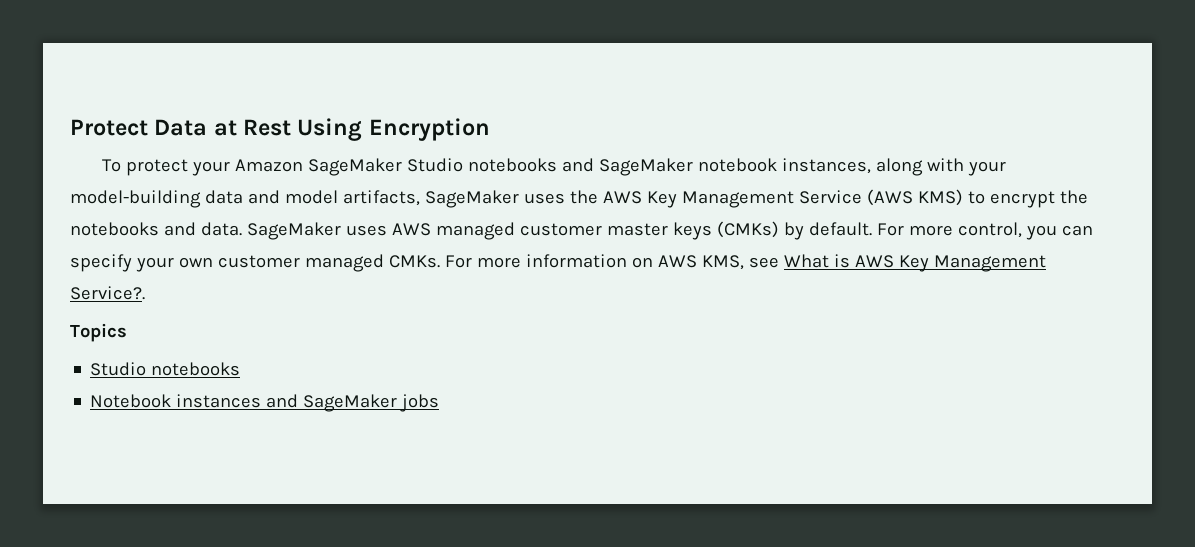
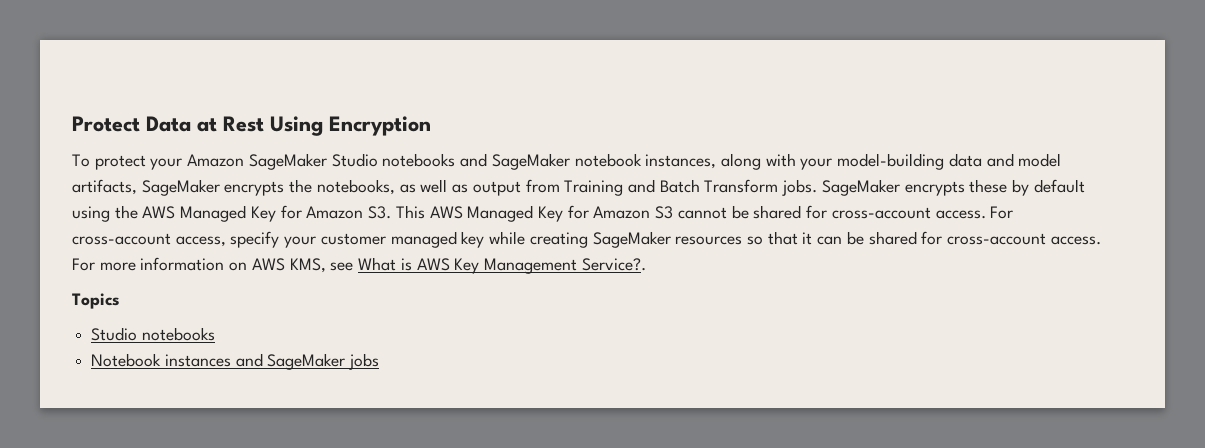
[523,189,1088,208] [70,221,1093,240] uses the AWS Key Management Service (AWS KMS) to encrypt the notebooks and data. SageMaker uses AWS managed customer master keys (CMKs) by default. For more control, you can -> [224,179,1085,196] [72,205,1014,222] [72,233,226,247] encrypts the notebooks, as well as output from Training and Batch Transform jobs. SageMaker encrypts these by default using the AWS Managed Key for Amazon S3. This AWS Managed Key for Amazon S3 cannot be shared for cross-account access. For cross-account access,
[178,257,213,268] own -> (317, 242) none
[388,255,440,268] CMKs. -> [461,231,1101,248] key while creating SageMaker resources so that it can be shared for cross-account access.

